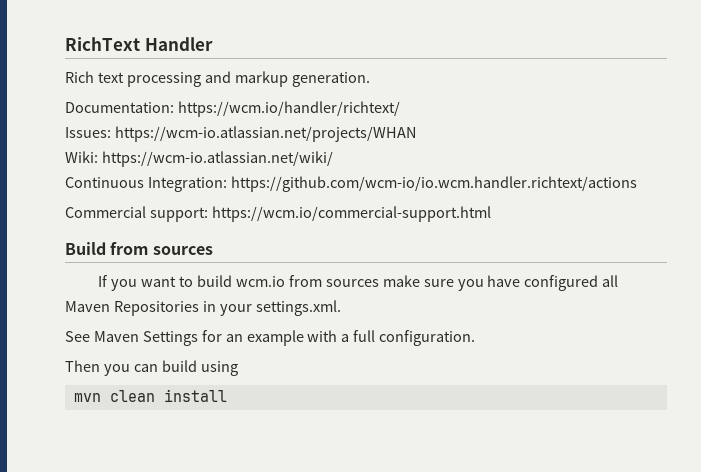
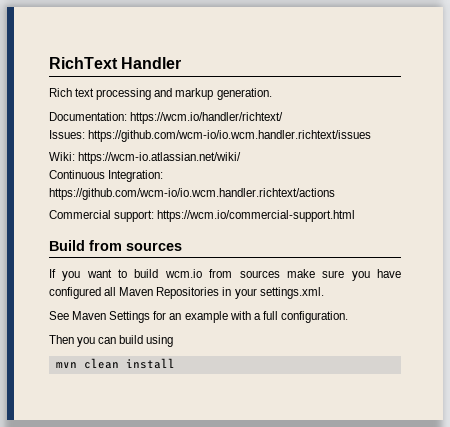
[114,126,416,142] https://wcm-io.atlassian.net/projects/WHAN -> [88,130,372,142] https://github.com/wcm-io/io.wcm.handler.richtext/issues

